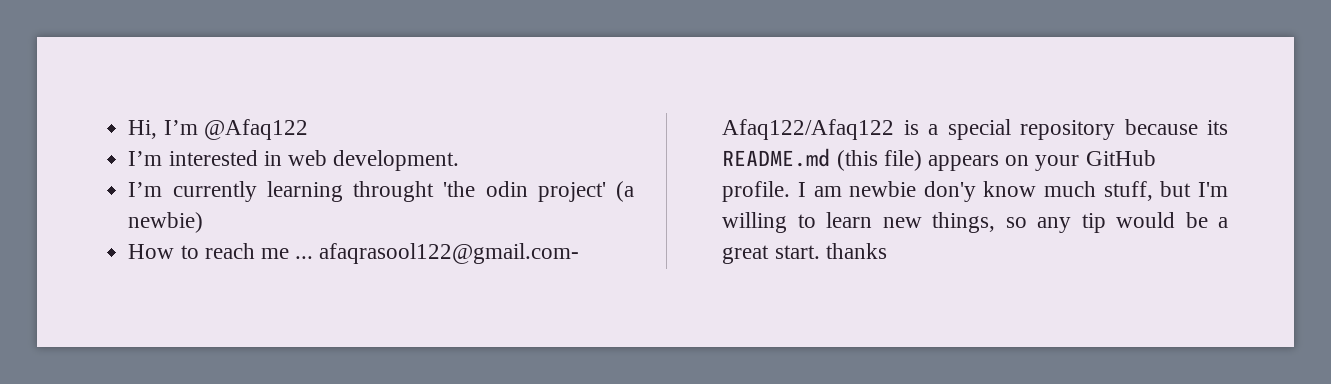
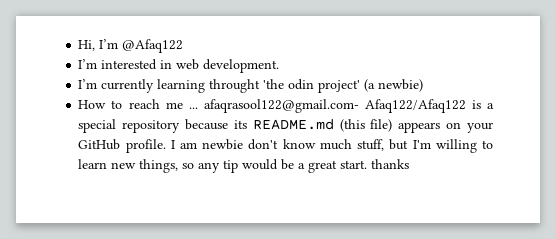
[923,181,976,202] don'y -> [248,139,279,150] don't

